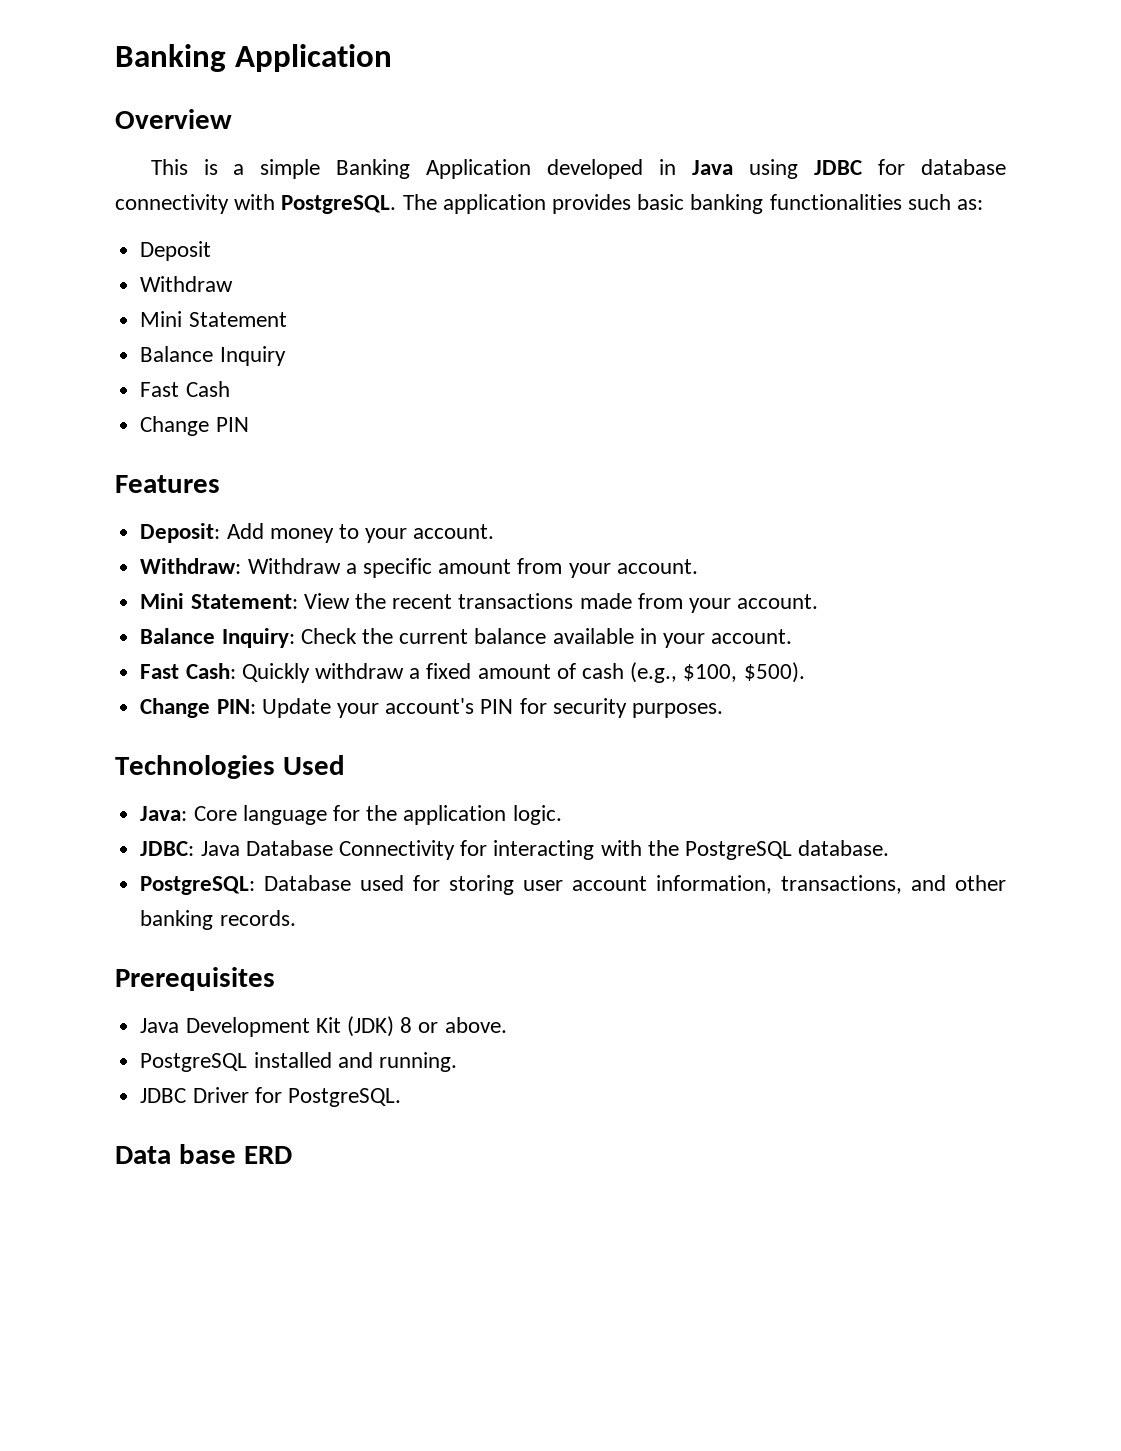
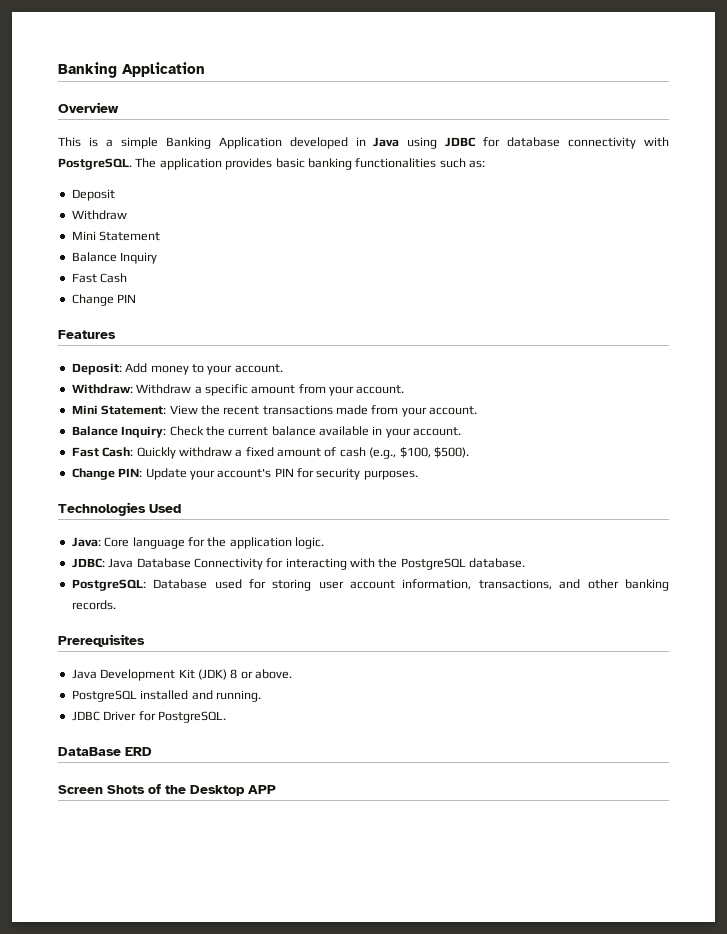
[115,1144,236,1164] Data base -> [58,747,121,756] DataBase
(292, 1155) none -> [58,784,276,796] // Screen Shots of the Desktop APP

